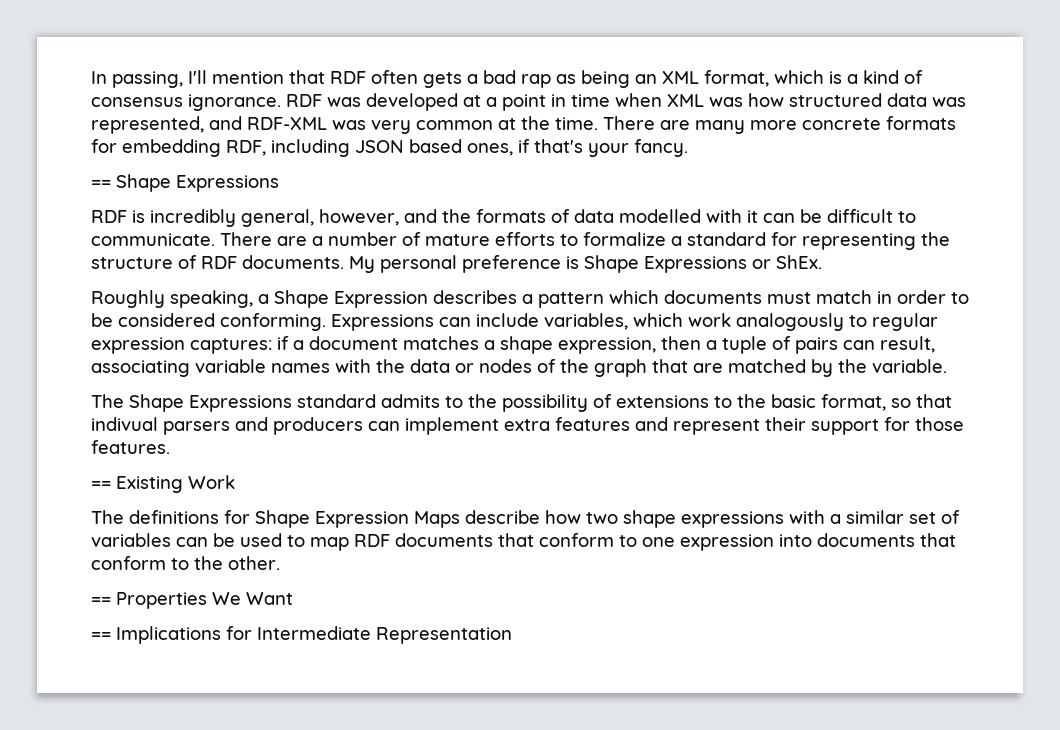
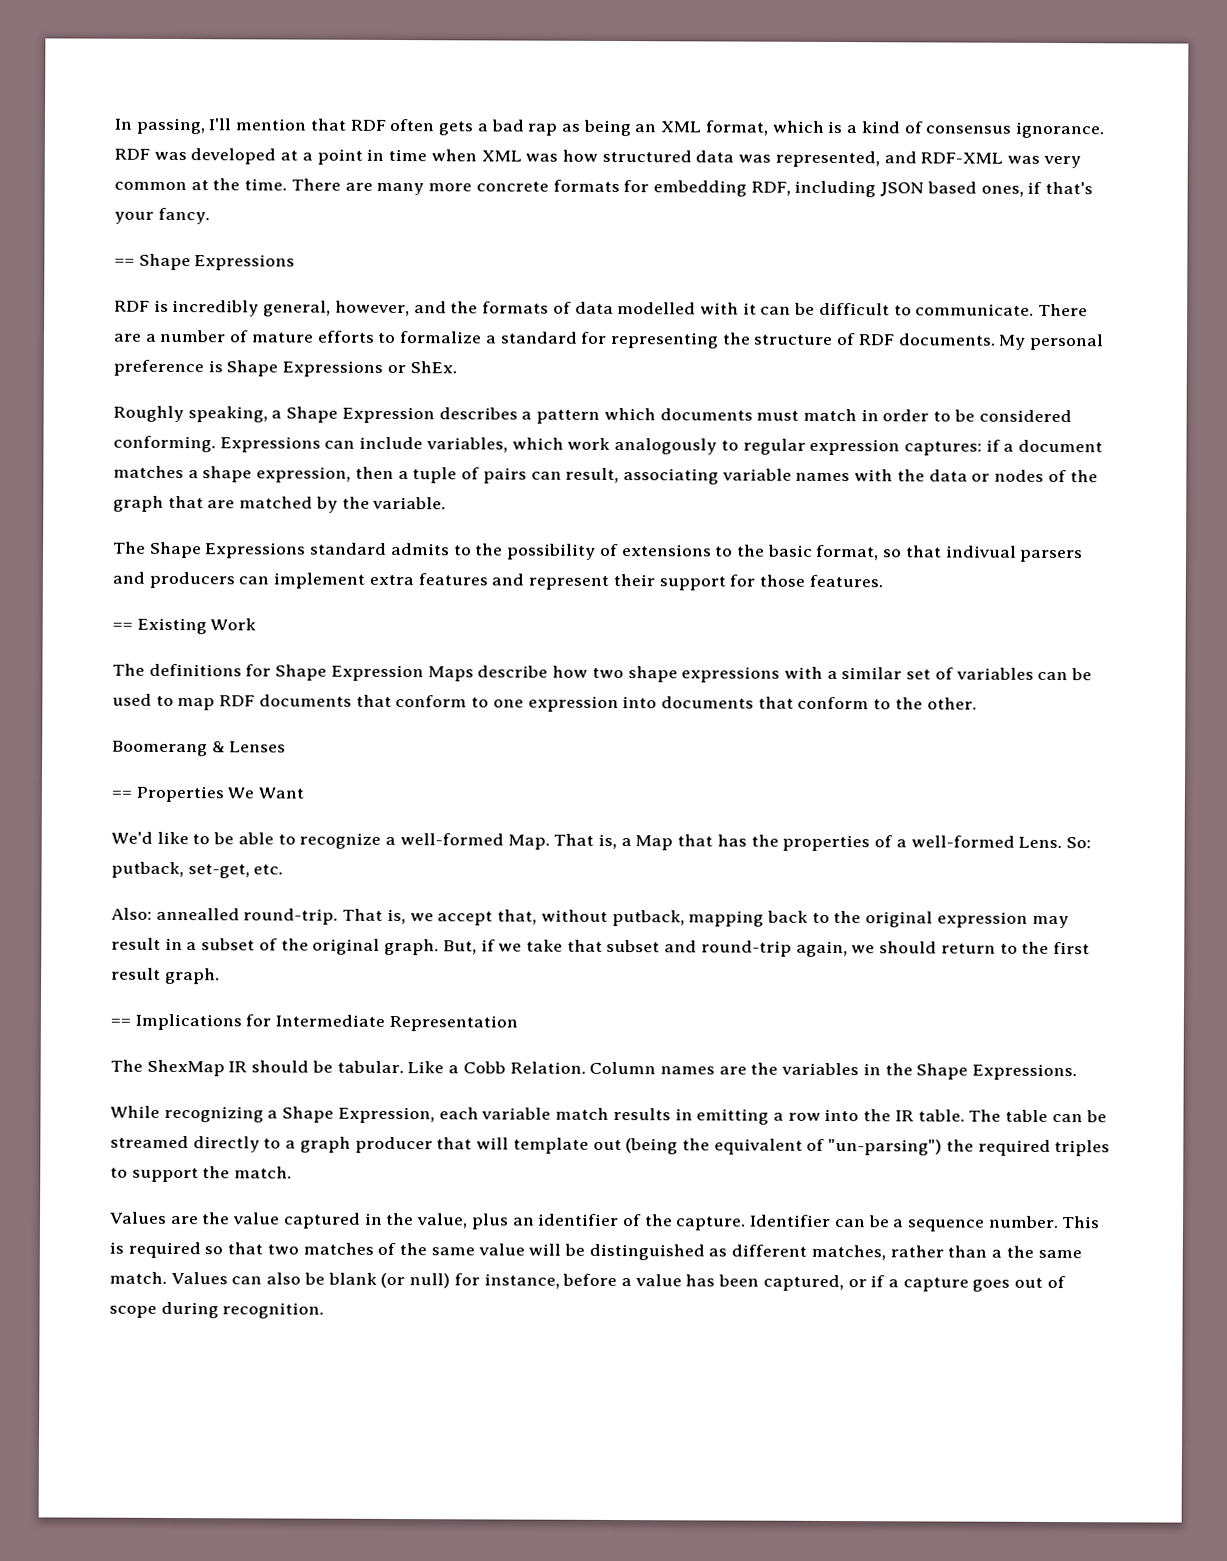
(280, 563) none -> [112,740,287,757] // Boomerang & Lenses
(293, 598) none -> [111,831,1091,852] [111,861,284,879] [111,907,1069,929] [111,937,1090,958] [111,967,220,985] // We'd like to be able to recognize a well-formed Map. That is, a Map that has the properties of a well-formed Lens. So: putback, set-get, etc. // Also: annealled round-trip. That is, we accept that, without putback, mapping back to the original expression may result in a subset of the original graph. But, if we take that subset and round-trip again, we should return to the first result graph.
(512, 635) none -> [110,1059,1078,1081] [110,1105,1107,1125] [110,1135,1111,1157] [110,1166,293,1183] [109,1211,1101,1232] [109,1241,1082,1261] [109,1271,1066,1292] [109,1301,325,1319] // The ShexMap IR should be tabular. Like a Cobb Relation. Column names are the variables in the Shape Expressions. // While recognizing a Shape Expression, each variable match results in emitting a row into the IR table. The table can be streamed directly to a graph producer that will template out (being the equivalent of "un-parsing") the required triples to support the match. // Values are the value captured in the value, plus an identifier of the capture. Identifier can be a sequence number. This is required so that two matches of the same value will be distinguished as different matches, rather than a the same match. Values can also be blank (or null) for instance, before a value has been captured, or if a capture goes out of scope during recognition.

